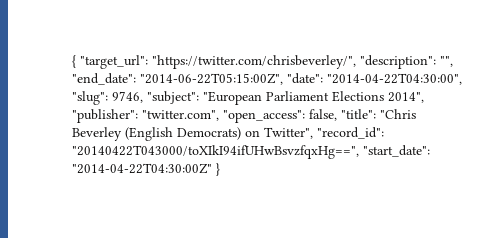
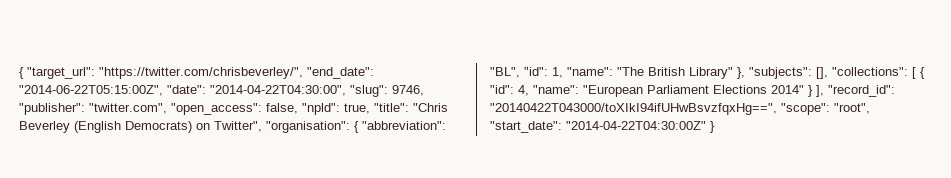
[360,55,453,69] "description": "", -> (303, 73) none
[147,91,424,105] "subject": "European Parliament Elections 2014", -> (424, 90) none
(337, 115) none -> [302,103,370,115] "npld": true,
[317,127,384,139] [72,145,359,159] "record_id": "20140422T043000/toXIkI94ifUHwBsvzfqxHg==", -> [266,121,446,133] [490,67,925,79] [490,85,895,97] [490,103,870,115] "organisation": { "abbreviation": "BL", "id": 1, "name": "The British Library" }, "subjects": [], "collections": [ { "id": 4, "name": "European Parliament Elections 2014" } ], "record_id": "20140422T043000/toXIkI94ifUHwBsvzfqxHg==", "scope": "root",

